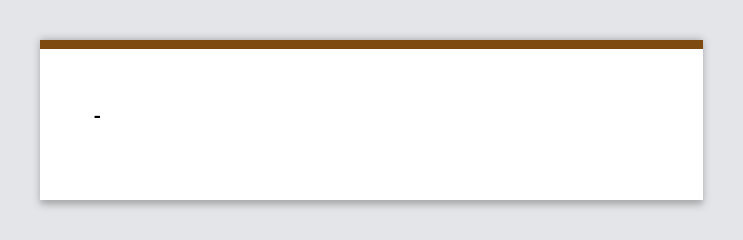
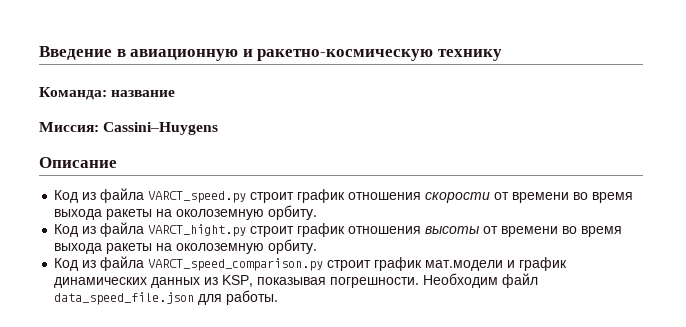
[94,115,101,123] - -> [39,46,502,61] [39,87,176,100] [39,122,219,135] [39,157,117,168] [54,188,634,203] [54,205,318,220] [54,222,623,237] [54,239,318,254] [54,256,568,271] [54,273,539,288] [54,290,279,305] Введение в авиационную и ракетно-космическую технику // Команда: название // Миссия: Cassini–Huygens // Описание // Код из файла VARCT_speed.py строит график отношения скорости от времени во время выхода ракеты на околоземную орбиту. // Код из файла VARCT_hight.py строит график отношения высоты от времени во время выхода ракеты на околоземную орбиту. // Код из файла VARCT_speed_comparison.py строит график мат.модели и график динамических данных из KSP, показывая погрешности. Необходим файл data_speed_file.json для работы.

